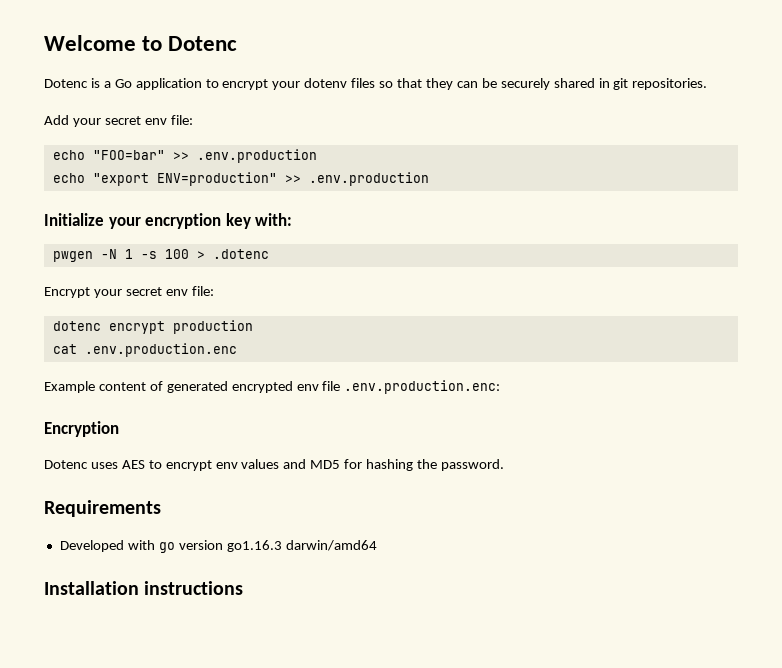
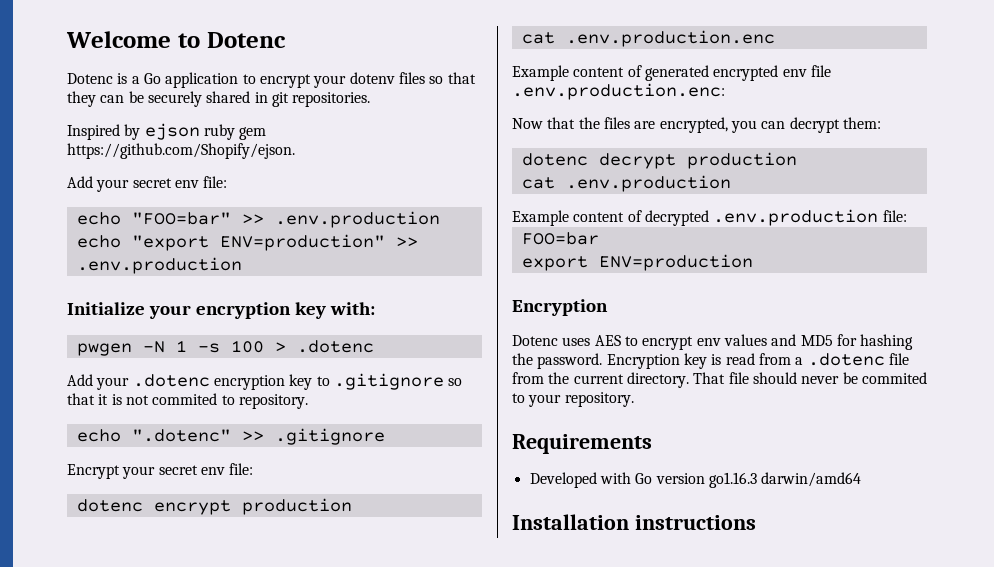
(708, 84) none -> [67,123,267,140] [67,143,295,159] // Inspired by ejson ruby gem https://github.com/Shopify/ejson.
(269, 254) none -> [67,373,463,390] [67,393,308,409] [76,428,385,445] // Add your .dotenc encryption key to .gitignore so that it is not commited to repository. // echo ".dotenc" >> .gitignore
(501, 387) none -> [512,117,881,133] [521,152,797,169] [521,175,731,192] [512,209,907,226] [521,232,599,245] [521,254,753,271] // Now that the files are encrypted, you can decrypt them: // dotenc decrypt production // cat .env.production // Example content of decrypted .env.production file: // FOO=bar // export ENV=production
(504, 465) none -> [606,353,909,369] [512,372,927,388] [512,392,634,407] Encryption key is read from a .dotenc file from the current directory. That file should never be commited to your repository.
[158,542,175,553] go -> [635,473,653,484] Go

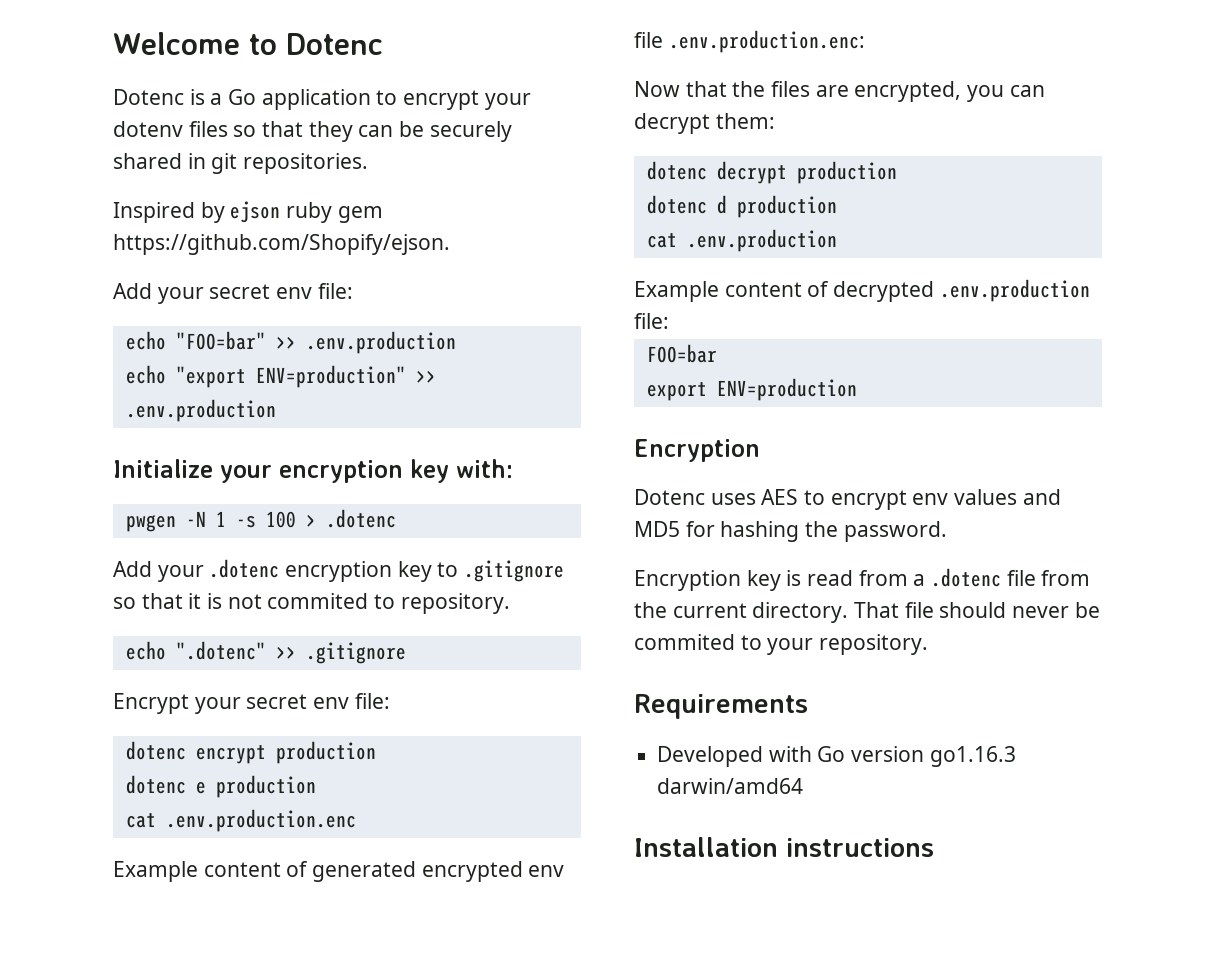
(352, 506) none -> [125,775,316,798] // dotenc e production
(797, 160) none -> [646,195,837,218] // dotenc d production
(603, 361) none -> (947, 531) //

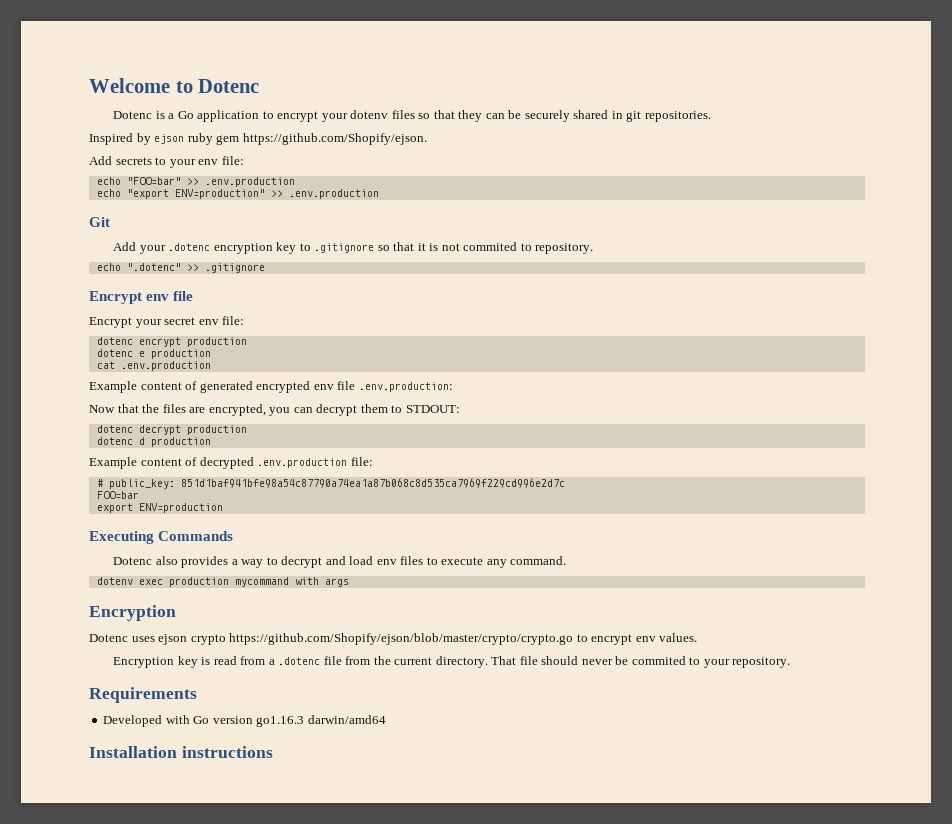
[157,284,271,304] your secret -> [115,157,196,168] secrets to your
[113,459,513,483] [125,509,396,532] Initialize your encryption key with: // pwgen -N 1 -s 100 > .dotenc -> [89,217,110,227] Git
(406, 653) none -> [89,291,194,304] // Encrypt env file
[165,809,356,832] .env.production.enc -> [120,361,211,371] .env.production
[668,30,865,53] .env.production.enc: -> [358,382,453,392] .env.production:
[715,113,775,129] them: -> [360,404,460,413] them to STDOUT:
[646,229,837,252] // cat .env.production -> (211, 442) none
(669, 321) none -> [96,478,565,489] // # public_key: 851d1baf941bfe98a54c87790a74ea1a87b068c8d535ca7969f229cd996e2d7c
[634,439,760,462] [634,489,1061,510] [634,521,947,542] Encryption // Dotenc uses AES to encrypt env values and MD5 for hashing the password. -> [89,531,234,544] [113,556,567,568] [96,577,349,587] [89,605,176,621] [89,633,698,645] Executing Commands // Dotenc also provides a way to decrypt and load env files to execute any command. // dotenv exec production mycommand with args // Encryption // Dotenc uses ejson crypto https://github.com/Shopify/ejson/blob/master/crypto/crypto.go to encrypt env values.

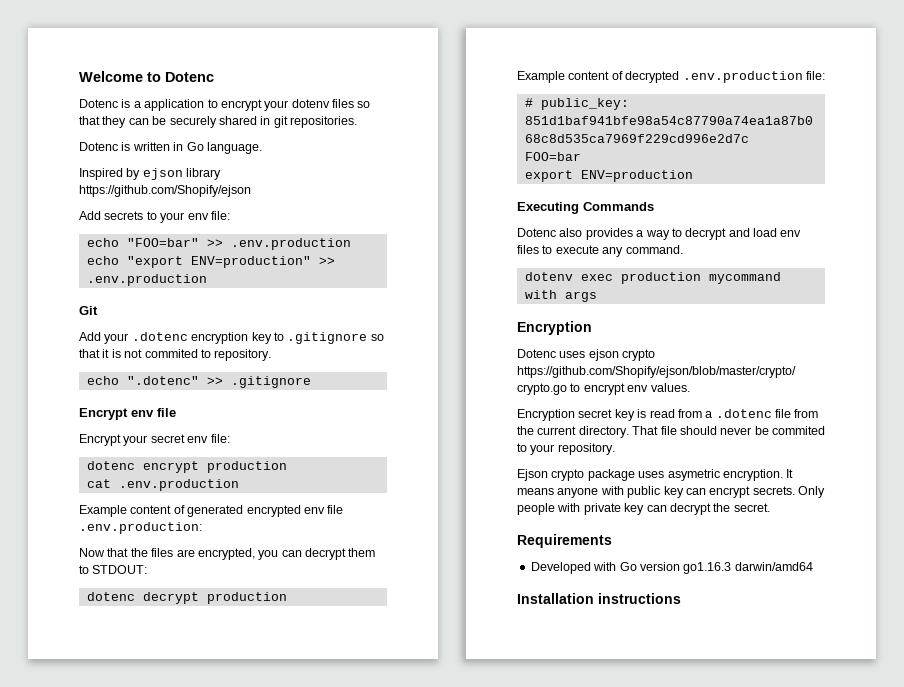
[177,111,194,119] Go -> (141, 104) none
(711, 116) none -> [79,142,262,154] // Dotenc is written in Go language.
[187,133,427,145] ruby gem https://github.com/Shopify/ejson. -> [186,168,222,180] [79,185,251,197] library https://github.com/Shopify/ejson
[96,349,211,359] // dotenc e production -> (287, 467) none
[96,437,211,447] // dotenc d production -> (287, 598) none
(175, 662) none -> [578,409,613,418] secret
(791, 662) none -> [517,469,794,481] [517,486,825,498] [517,503,770,515] // Ejson crypto package uses asymetric encryption. It means anyone with public key can encrypt secrets. Only people with private key can decrypt the secret.

